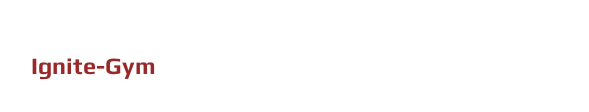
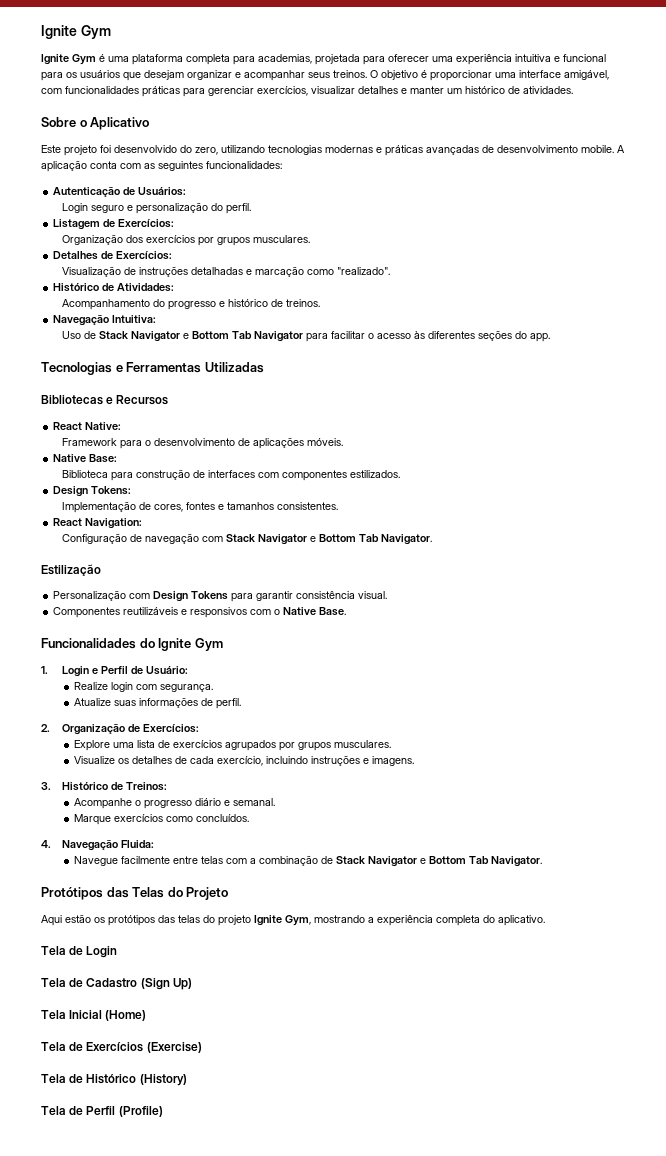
[31,58,156,80] Ignite-Gym -> [41,25,111,39] [41,54,606,65] [41,70,609,81] [41,86,573,97] [41,117,150,130] [41,145,625,156] [41,160,282,172] [53,186,187,197] [62,202,252,214] [53,219,175,230] [62,234,311,246] [53,251,173,260] [62,266,391,277] [53,283,175,292] [62,299,321,310] [53,314,157,326] [62,330,551,342] [41,362,264,375] [41,395,169,405] [53,422,122,430] [62,437,344,449] [53,454,118,463] [62,469,401,481] [53,486,132,497] [62,501,339,513] [53,518,143,529] [62,533,433,545] [41,564,101,576] [53,590,388,602] [53,607,347,618] [41,638,223,651] [41,666,189,677] [74,682,214,692] [74,697,242,709] [41,723,200,735] [74,740,392,751] [74,755,415,766] [41,782,168,791] [74,798,276,809] [74,814,250,825] [41,839,155,851] [74,855,543,867] [41,887,229,900] [41,914,545,926] [41,946,118,958] [41,978,192,990] [41,1010,147,1021] [41,1042,202,1053] [41,1074,187,1086] [41,1106,163,1117] Ignite Gym // Ignite Gym é uma plataforma completa para academias, projetada para oferecer uma experiência intuitiva e funcional para os usuários que desejam organizar e acompanhar seus treinos. O objetivo é proporcionar uma interface amigável, com funcionalidades práticas para gerenciar exercícios, visualizar detalhes e manter um histórico de atividades. // Sobre o Aplicativo // Este projeto foi desenvolvido do zero, utilizando tecnologias modernas e práticas avançadas de desenvolvimento mobile. A aplicação conta com as seguintes funcionalidades: // Autenticação de Usuários: // Login seguro e personalização do perfil. // Listagem de Exercícios: // Organização dos exercícios por grupos musculares. // Detalhes de Exercícios: // Visualização de instruções detalhadas e marcação como "realizado". // Histórico de Atividades: // Acompanhamento do progresso e histórico de treinos. // Navegação Intuitiva: // Uso de Stack Navigator e Bottom Tab Navigator para facilitar o acesso às diferentes seções do app. // Tecnologias e Ferramentas Utilizadas // Bibliotecas e Recursos // React Native: // Framework para o desenvolvimento de aplicações móveis. // Native Base: // Biblioteca para construção de interfaces com componentes estilizados. // Design Tokens: // Implementação de cores, fontes e tamanhos consistentes. // React Navigation: // Configuração de navegação com Stack Navigator e Bottom Tab Navigator. // Estilização // Personalização com Design Tokens para garantir consistência visual. // Componentes reutilizáveis e responsivos com o Native Base. // Funcionalidades do Ignite Gym // 1. Login e Perfil de Usuário: // Realize login com segurança. // Atualize suas informações de perfil. // 2. Organização de Exercícios: // Explore uma lista de exercícios agrupados por grupos musculares. // Visualize os detalhes de cada exercício, incluindo instruções e imagens. // 3. Histórico de Treinos: // Acompanhe o progresso diário e semanal. // Marque exercícios como concluídos. // 4. Navegação Fluida: // Navegue facilmente entre telas com a combinação de Stack Navigator e Bottom Tab Navigator. // Protótipos das Telas do Projeto // Aqui estão os protótipos das telas do projeto Ignite Gym, mostrando a experiência completa do aplicativo. // Tela de Login // Tela de Cadastro (Sign Up) // Tela Inicial (Home) // Tela de Exercícios (Exercise) // Tela de Histórico (History) // Tela de Perfil (Profile)

